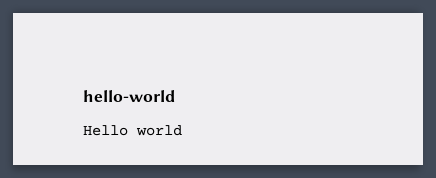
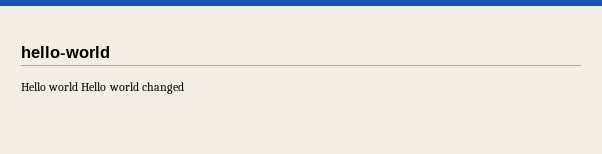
(182, 130) none -> [81,82,184,94] Hello world changed

